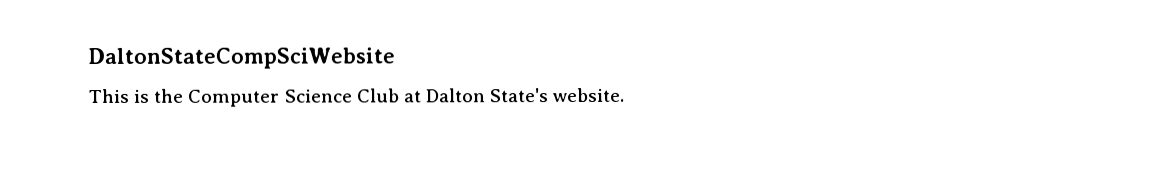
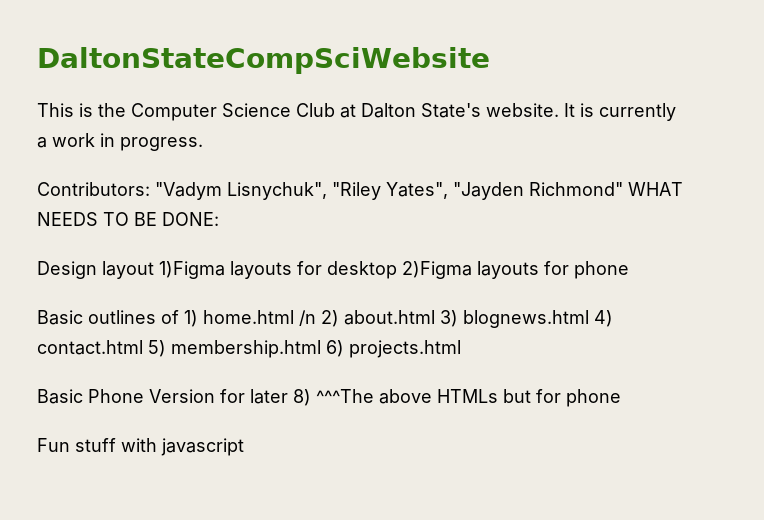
(626, 95) none -> [564,103,676,121] [37,133,203,151] [37,182,683,200] [37,212,219,226] [37,261,629,279] [37,310,613,328] [37,340,461,358] [37,389,621,407] [37,438,244,456] It is currently a work in progress. // Contributors: "Vadym Lisnychuk", "Riley Yates", "Jayden Richmond" WHAT NEEDS TO BE DONE: // Design layout 1)Figma layouts for desktop 2)Figma layouts for phone // Basic outlines of 1) home.html /n 2) about.html 3) blognews.html 4) contact.html 5) membership.html 6) projects.html // Basic Phone Version for later 8) ^^^The above HTMLs but for phone // Fun stuff with javascript

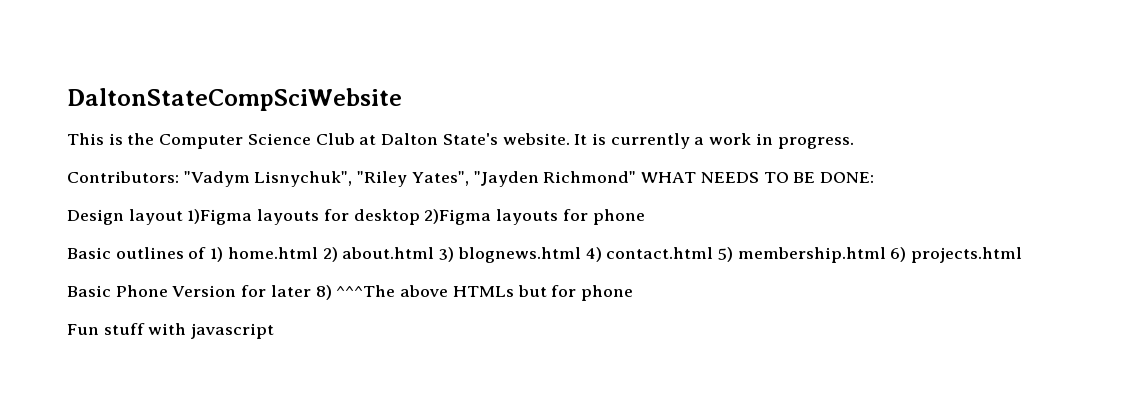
[299,310,316,326] /n -> (318, 253) none

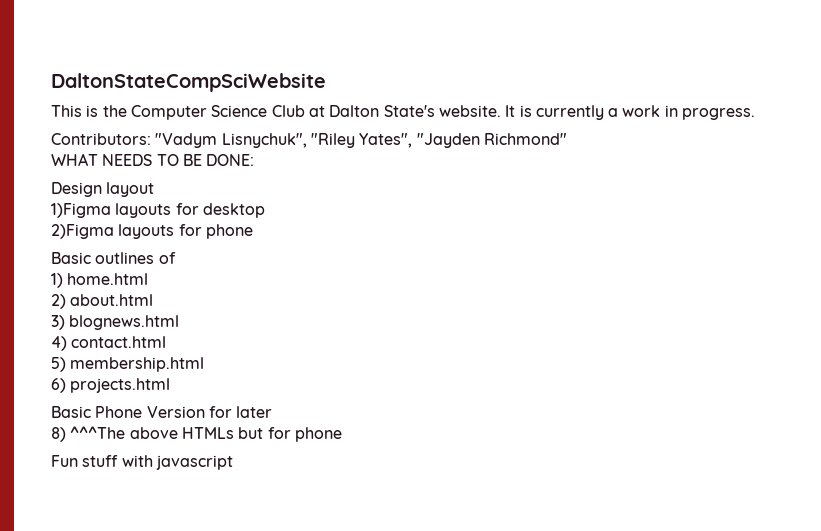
(637, 177) none -> (567, 139) //
(183, 217) none -> (155, 189) //
(420, 217) none -> (265, 210) //
(207, 253) none -> (176, 258) //
(318, 253) none -> (149, 279) //
(435, 253) none -> (154, 300) //
(581, 255) none -> (180, 322) //
(714, 253) none -> (167, 342) //
(886, 255) none -> (205, 364) //
(311, 291) none -> (273, 412) //

